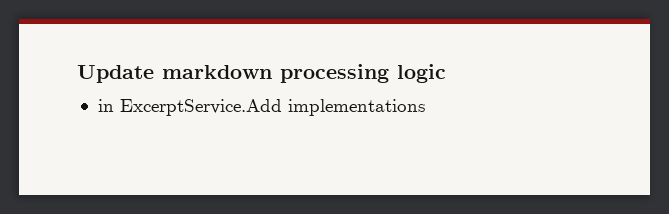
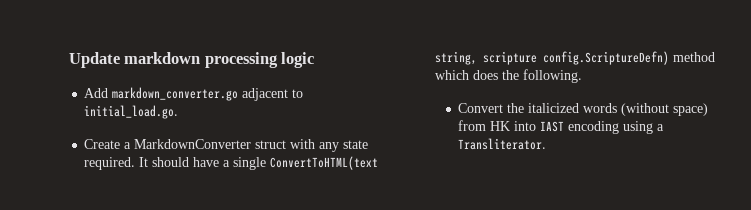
[97,99,425,116] in ExcerptService.Add implementations -> [84,87,304,101] [84,105,179,119] [84,139,369,152] [84,156,379,170] [435,51,716,65] [435,69,583,83] [458,103,709,116] [458,120,665,134] [458,138,547,150] Add markdown_converter.go adjacent to initial_load.go. // Create a MarkdownConverter struct with any state required. It should have a single ConvertToHTML(text string, scripture config.ScriptureDefn) method which does the following. // Convert the italicized words (without space) from HK into IAST encoding using a Transliterator.

